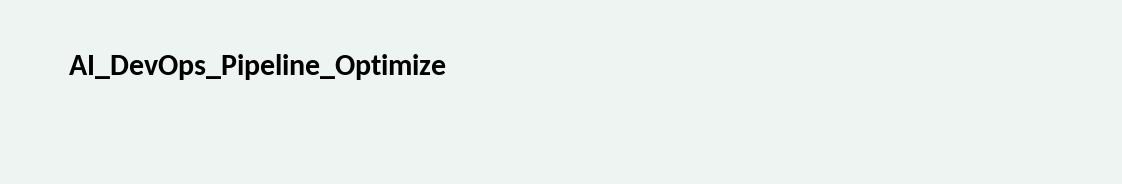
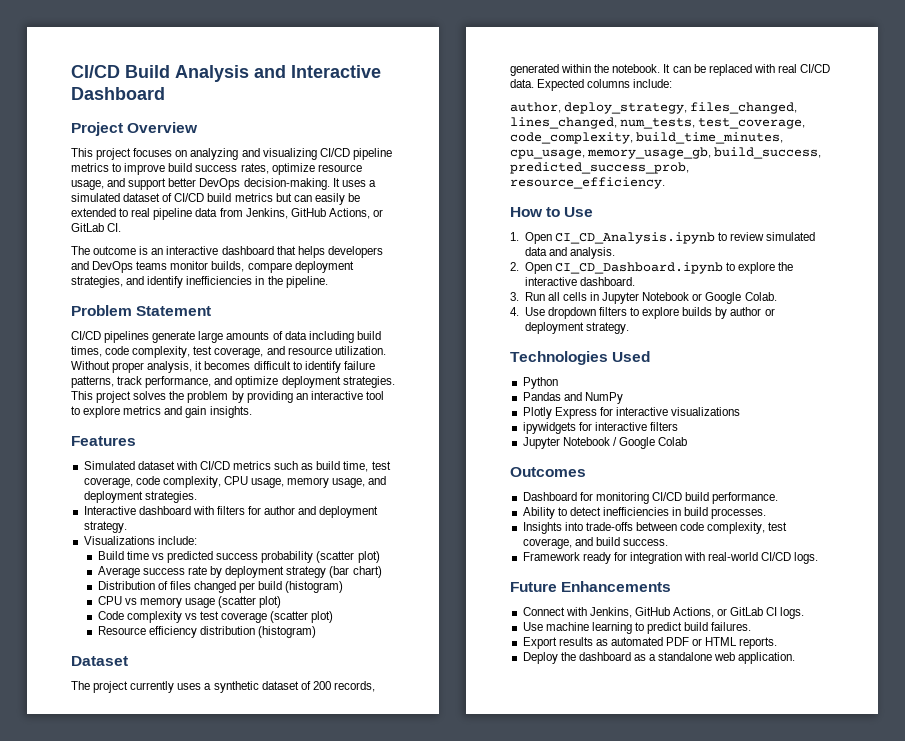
[69,54,446,80] AI_DevOps_Pipeline_Optimize -> [71,65,381,82] [71,87,165,100] [71,122,199,136] [71,148,392,160] [71,163,362,175] [71,178,376,190] [71,193,360,205] [71,208,383,220] [71,223,122,232] [71,246,383,258] [71,261,354,273] [71,276,328,288] [71,305,212,316] [71,331,381,343] [71,346,386,358] [71,361,375,373] [71,376,395,388] [71,391,384,403] [71,406,252,418] [71,436,136,446] [83,461,391,472] [83,476,387,488] [83,491,197,503] [83,506,379,518] [83,521,127,533] [83,536,197,545] [97,551,380,563] [97,566,382,578] [97,581,344,593] [97,596,282,608] [97,611,334,623] [97,626,317,638] [71,656,128,666] [71,681,375,693] [510,64,831,76] [510,79,673,91] [510,102,798,114] [510,117,806,129] [510,132,784,144] [510,147,822,159] [510,162,689,174] [510,177,665,189] [510,207,594,217] [510,232,816,244] [524,247,615,259] [510,262,794,274] [524,277,635,286] [510,292,777,304] [510,307,775,319] [524,322,629,334] [510,351,651,365] [522,377,558,389] [522,392,623,404] [522,407,741,419] [522,422,678,434] [522,437,688,449] [510,467,586,477] [522,492,779,504] [522,507,767,519] [522,522,788,534] [522,537,668,549] [522,552,819,564] [510,581,672,592] [522,607,805,619] [522,622,752,634] [522,637,778,649] [522,652,796,664] CI/CD Build Analysis and Interactive Dashboard // Project Overview // This project focuses on analyzing and visualizing CI/CD pipeline metrics to improve build success rates, optimize resource usage, and support better DevOps decision-making. It uses a simulated dataset of CI/CD build metrics but can easily be extended to real pipeline data from Jenkins, GitHub Actions, or GitLab CI. // The outcome is an interactive dashboard that helps developers and DevOps teams monitor builds, compare deployment strategies, and identify inefficiencies in the pipeline. // Problem Statement // CI/CD pipelines generate large amounts of data including build times, code complexity, test coverage, and resource utilization. Without proper analysis, it becomes difficult to identify failure patterns, track performance, and optimize deployment strategies. This project solves the problem by providing an interactive tool to explore metrics and gain insights. // Features // Simulated dataset with CI/CD metrics such as build time, test coverage, code complexity, CPU usage, memory usage, and deployment strategies. // Interactive dashboard with filters for author and deployment strategy. // Visualizations include: // Build time vs predicted success probability (scatter plot) // Average success rate by deployment strategy (bar chart) // Distribution of files changed per build (histogram) // CPU vs memory usage (scatter plot) // Code complexity vs test coverage (scatter plot) // Resource efficiency distribution (histogram) // Dataset // The project currently uses a synthetic dataset of 200 records, generated within the notebook. It can be replaced with real CI/CD data. Expected columns include: // author, deploy_strategy, files_changed, lines_changed, num_tests, test_coverage, code_complexity, build_time_minutes, cpu_usage, memory_usage_gb, build_success, predicted_success_prob, resource_efficiency. // How to Use // 1. Open CI_CD_Analysis.ipynb to review simulated data and analysis. // 2. Open CI_CD_Dashboard.ipynb to explore the interactive dashboard. // 3. Run all cells in Jupyter Notebook or Google Colab. // 4. Use dropdown filters to explore builds by author or deployment strategy. // Technologies Used // Python // Pandas and NumPy // Plotly Express for interactive visualizations // ipywidgets for interactive filters // Jupyter Notebook / Google Colab // Outcomes // Dashboard for monitoring CI/CD build performance. // Ability to detect inefficiencies in build processes. // Insights into trade-offs between code complexity, test coverage, and build success. // Framework ready for integration with real-world CI/CD logs. // Future Enhancements // Connect with Jenkins, GitHub Actions, or GitLab CI logs. // Use machine learning to predict build failures. // Export results as automated PDF or HTML reports. // Deploy the dashboard as a standalone web application.

